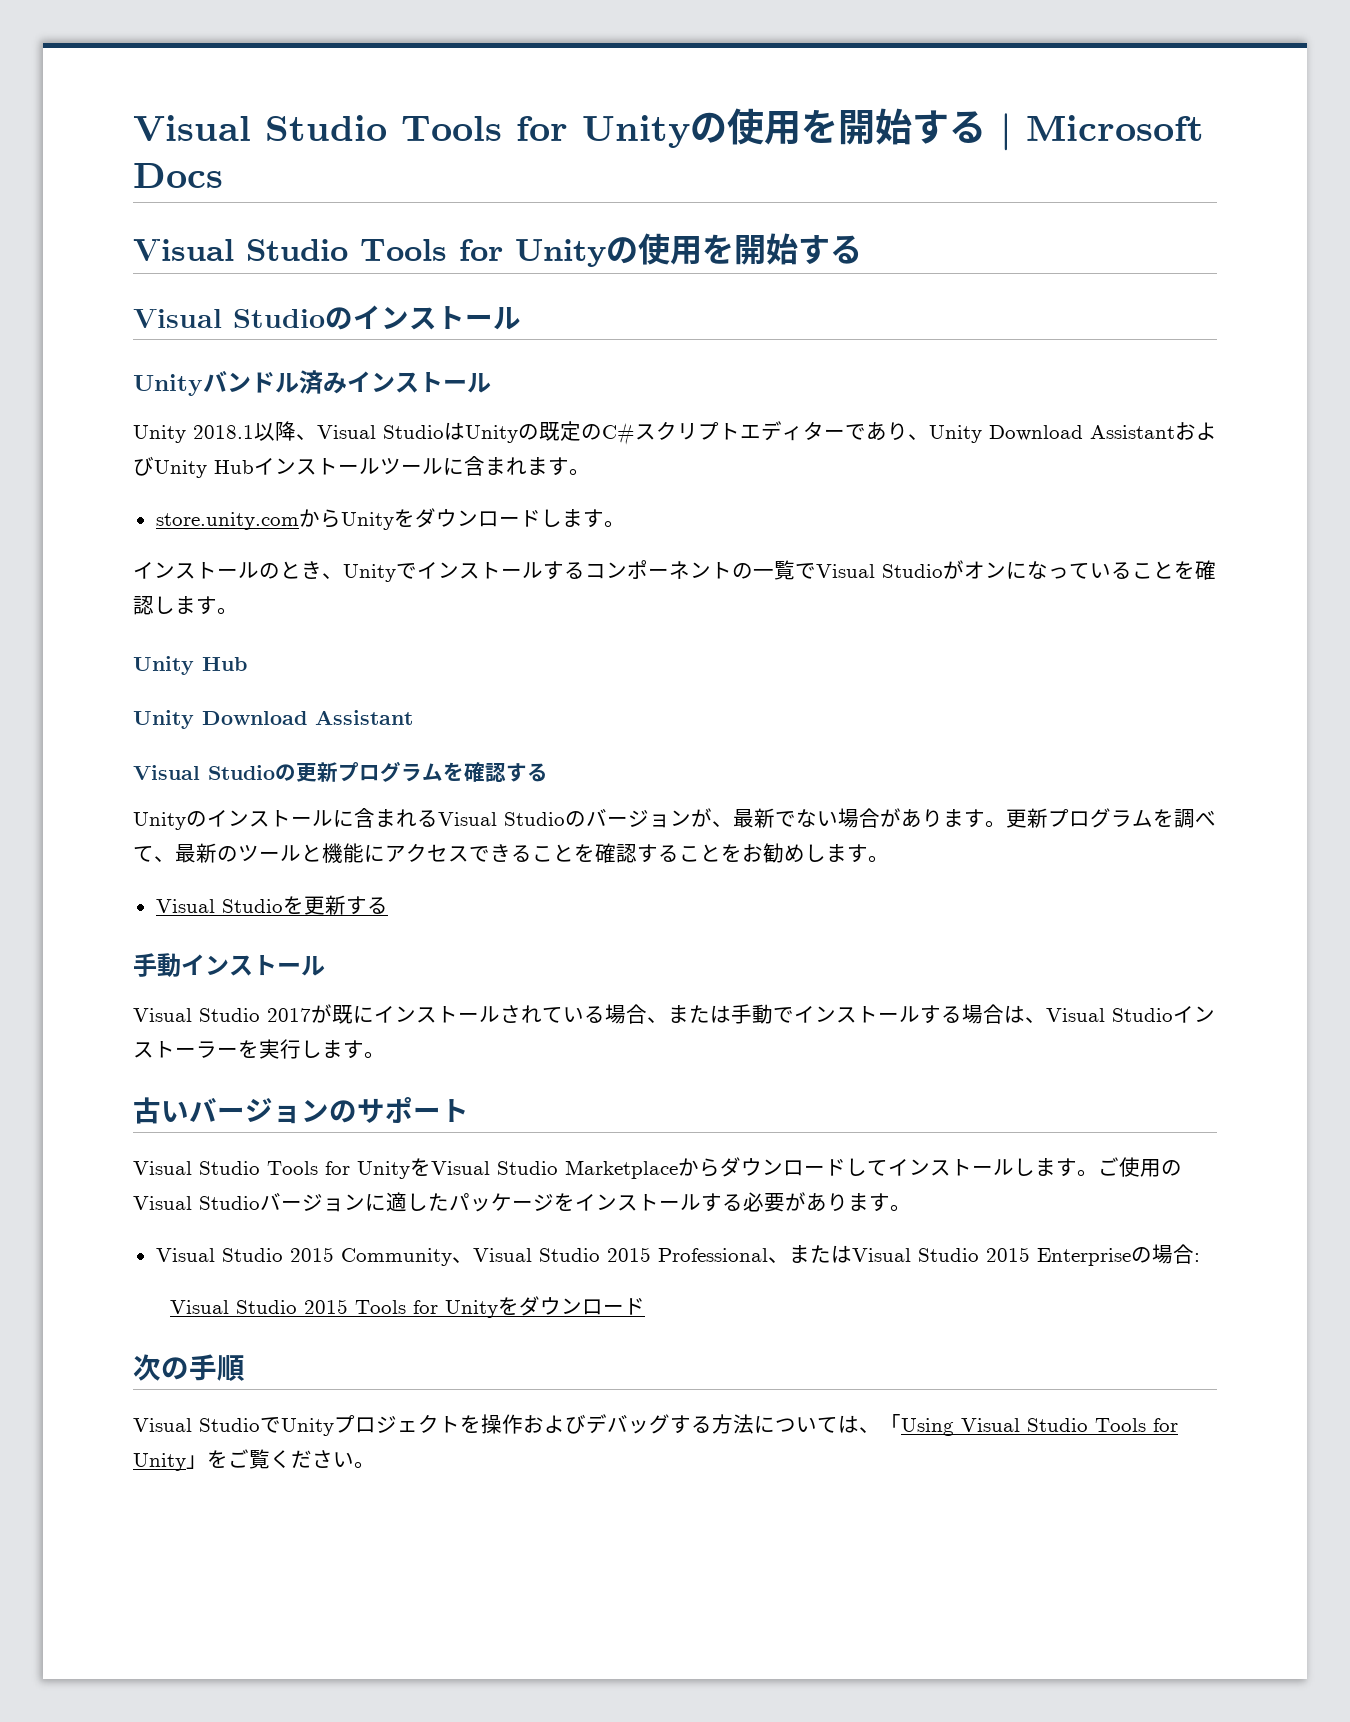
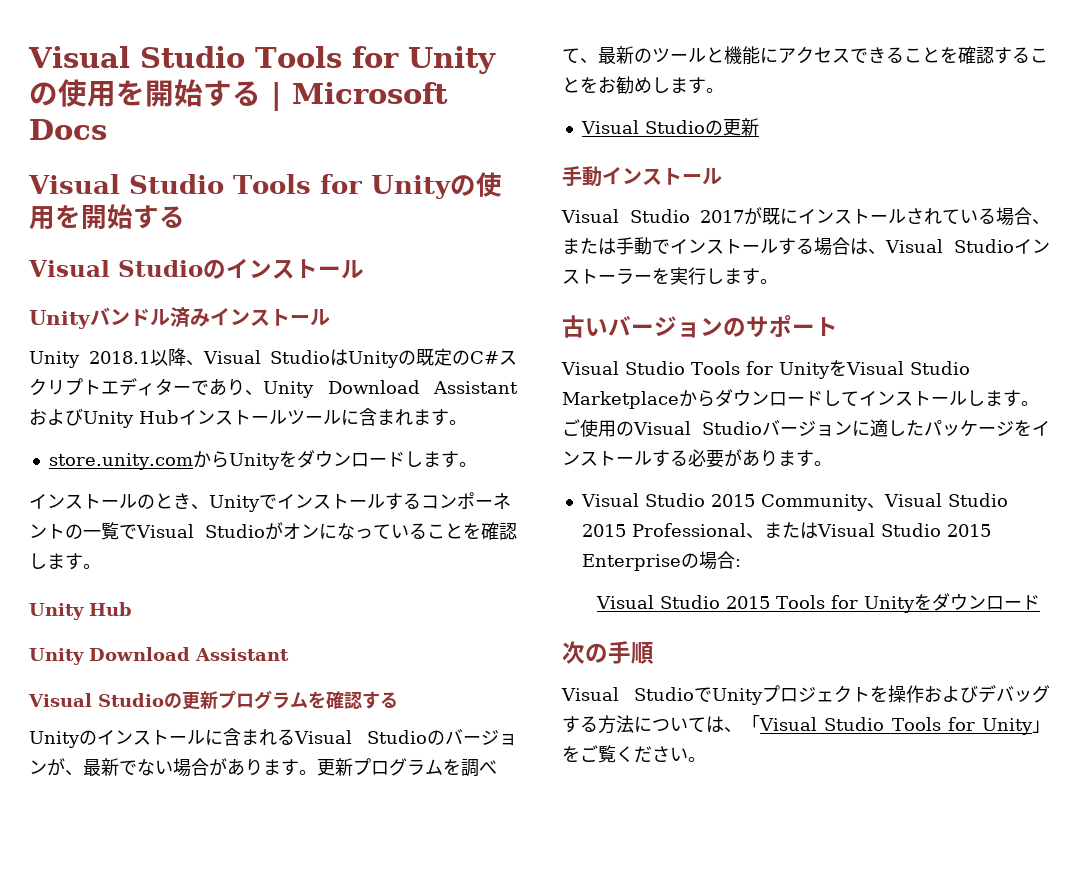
[282,895,388,915] を更新する -> [704,118,759,136] の更新
[901,1418,954,1436] Using -> (760, 723) none

